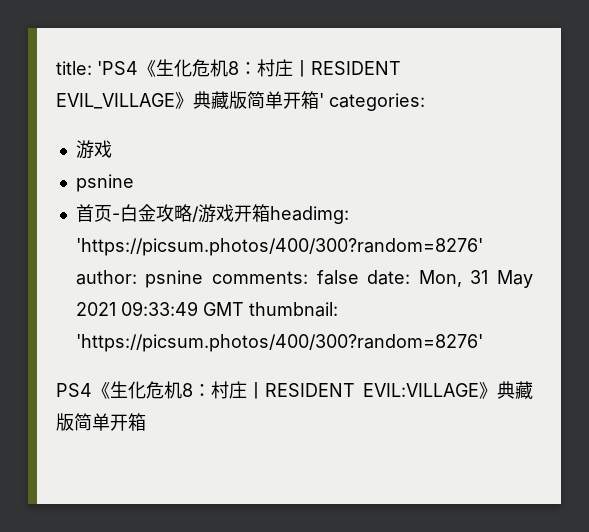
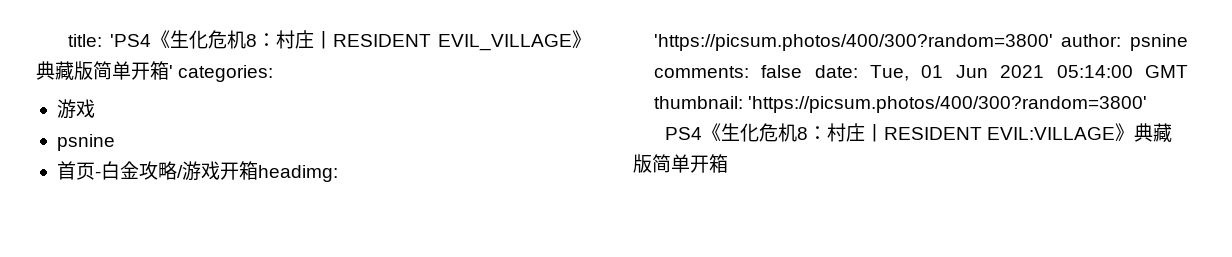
[75,238,483,256] 'https://picsum.photos/400/300?random=8276' -> [653,34,1053,51] 'https://picsum.photos/400/300?random=3800'
[418,270,533,288] [75,301,198,316] Mon, 31 May 2021 09:33:49 -> [870,65,1133,81] Tue, 01 Jun 2021 05:14:00
[75,334,483,352] 'https://picsum.photos/400/300?random=8276' -> [748,96,1148,113] 'https://picsum.photos/400/300?random=3800'

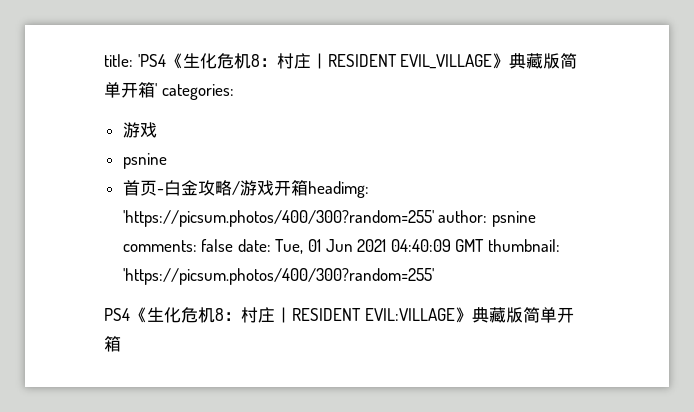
[653,34,1053,51] 'https://picsum.photos/400/300?random=3800' -> [122,210,434,227] 'https://picsum.photos/400/300?random=255'
[1056,65,1133,78] 05:14:00 -> [390,239,451,252] 04:40:09
[748,96,1148,113] 'https://picsum.photos/400/300?random=3800' -> [122,268,434,285] 'https://picsum.photos/400/300?random=255'

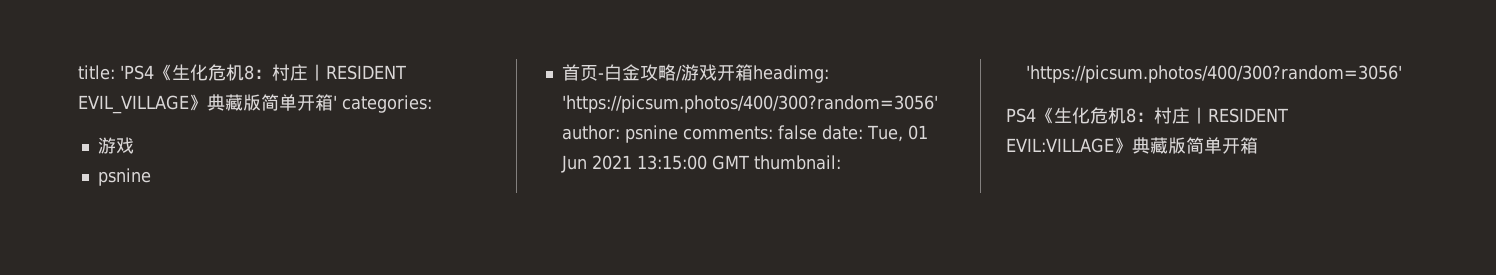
[122,210,434,227] 'https://picsum.photos/400/300?random=255' -> [561,95,938,113] 'https://picsum.photos/400/300?random=3056'
[390,239,451,252] 04:40:09 -> [636,155,707,170] 13:15:00
[122,268,434,285] 'https://picsum.photos/400/300?random=255' -> [1025,65,1402,83] 'https://picsum.photos/400/300?random=3056'

